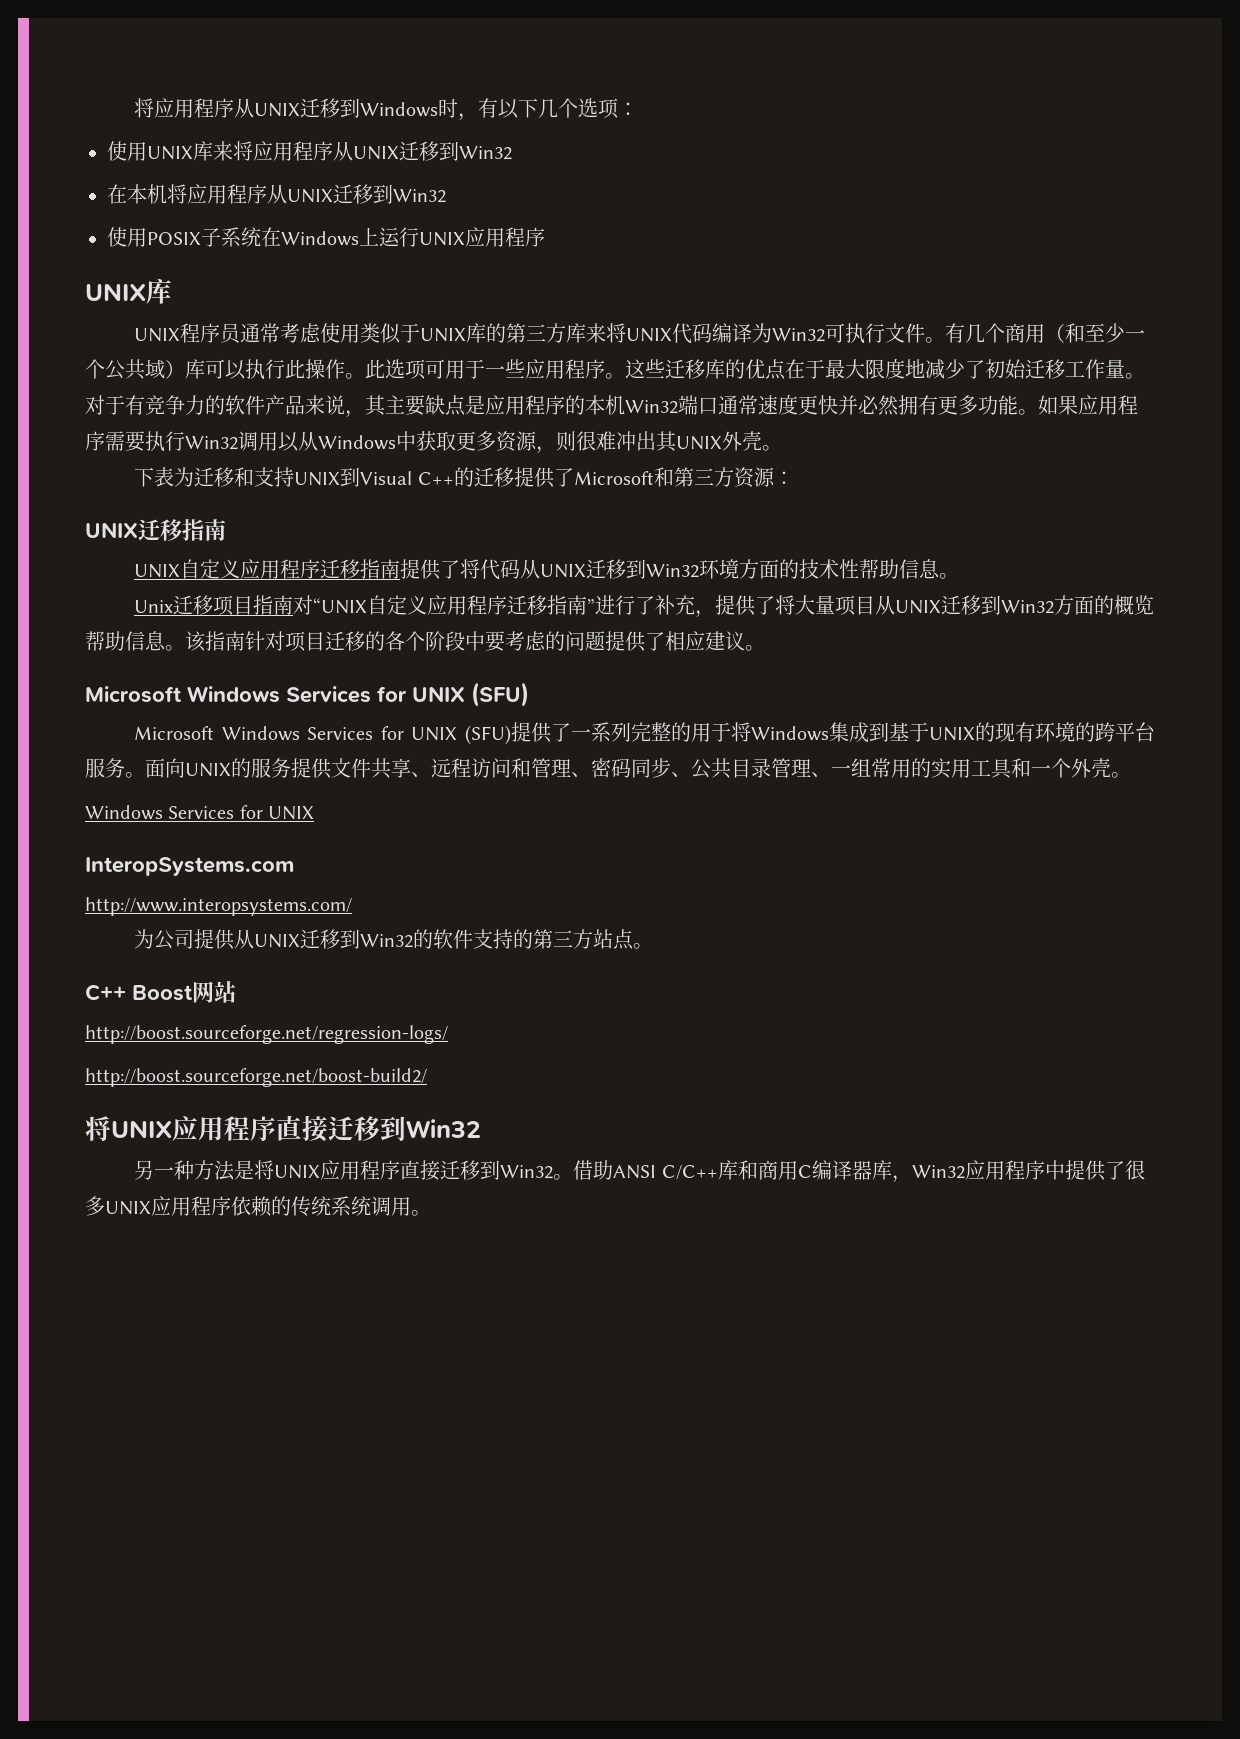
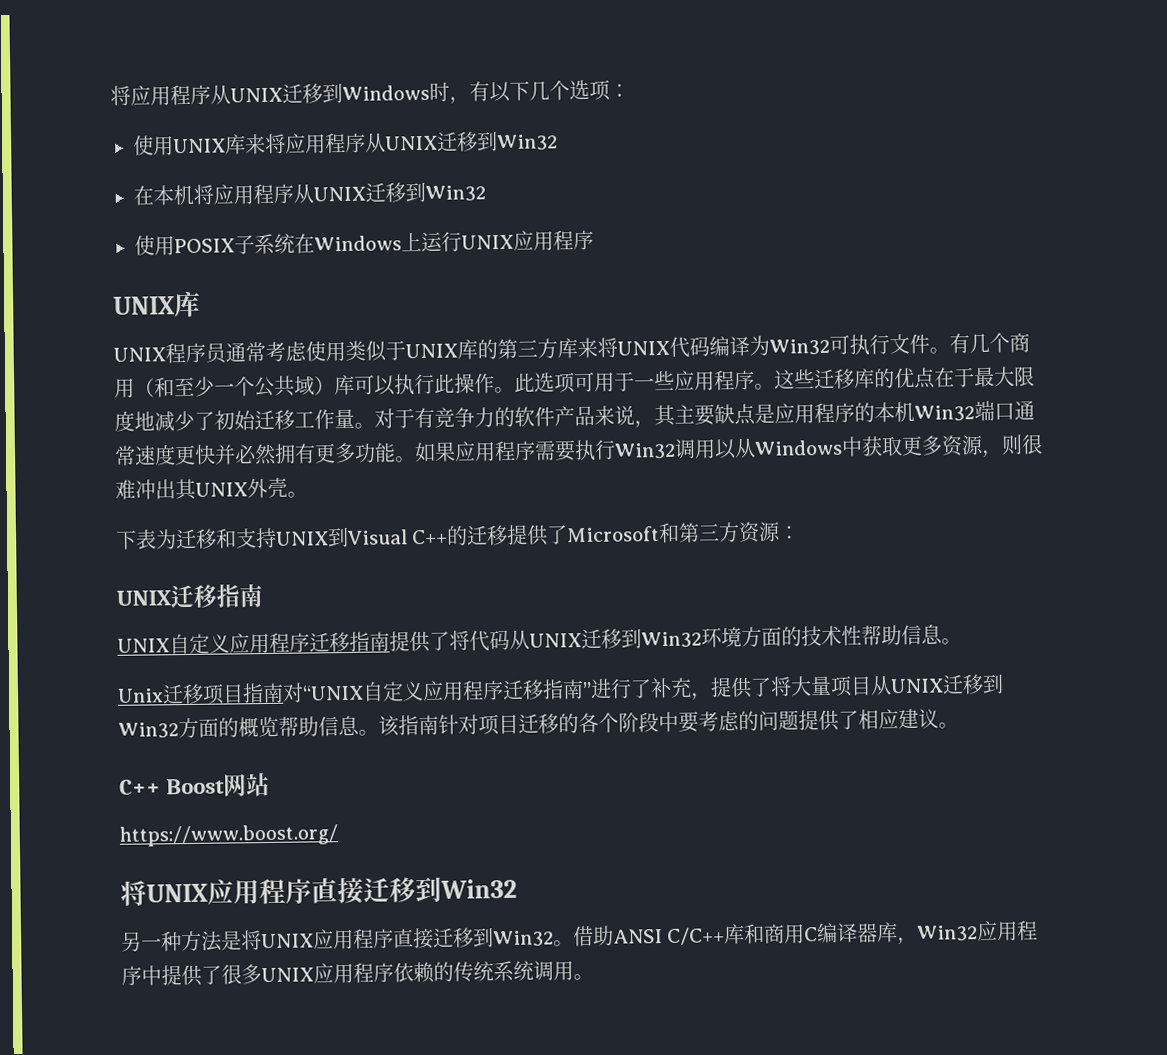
[85,682,529,707] [134,722,1155,745] [85,758,1131,779] [85,805,315,820] [85,857,294,876] [85,897,352,916] [134,929,654,950] // Microsoft Windows Services for UNIX (SFU) // Microsoft Windows Services for UNIX (SFU)提供了一系列完整的用于将Windows集成到基于UNIX的现有环境的跨平台服务。面向UNIX的服务提供文件共享、远程访问和管理、密码同步、公共目录管理、一组常用的实用工具和一个外壳。 // Windows Services for UNIX // InteropSystems.com // http://www.interopsystems.com/ // 为公司提供从UNIX迁移到Win32的软件支持的第三方站点。 -> (959, 725) none
[85,1025,448,1044] [85,1068,427,1087] http://boost.sourceforge.net/regression-logs/ // http://boost.sourceforge.net/boost-build2/ -> [119,824,338,847] https://www.boost.org/

